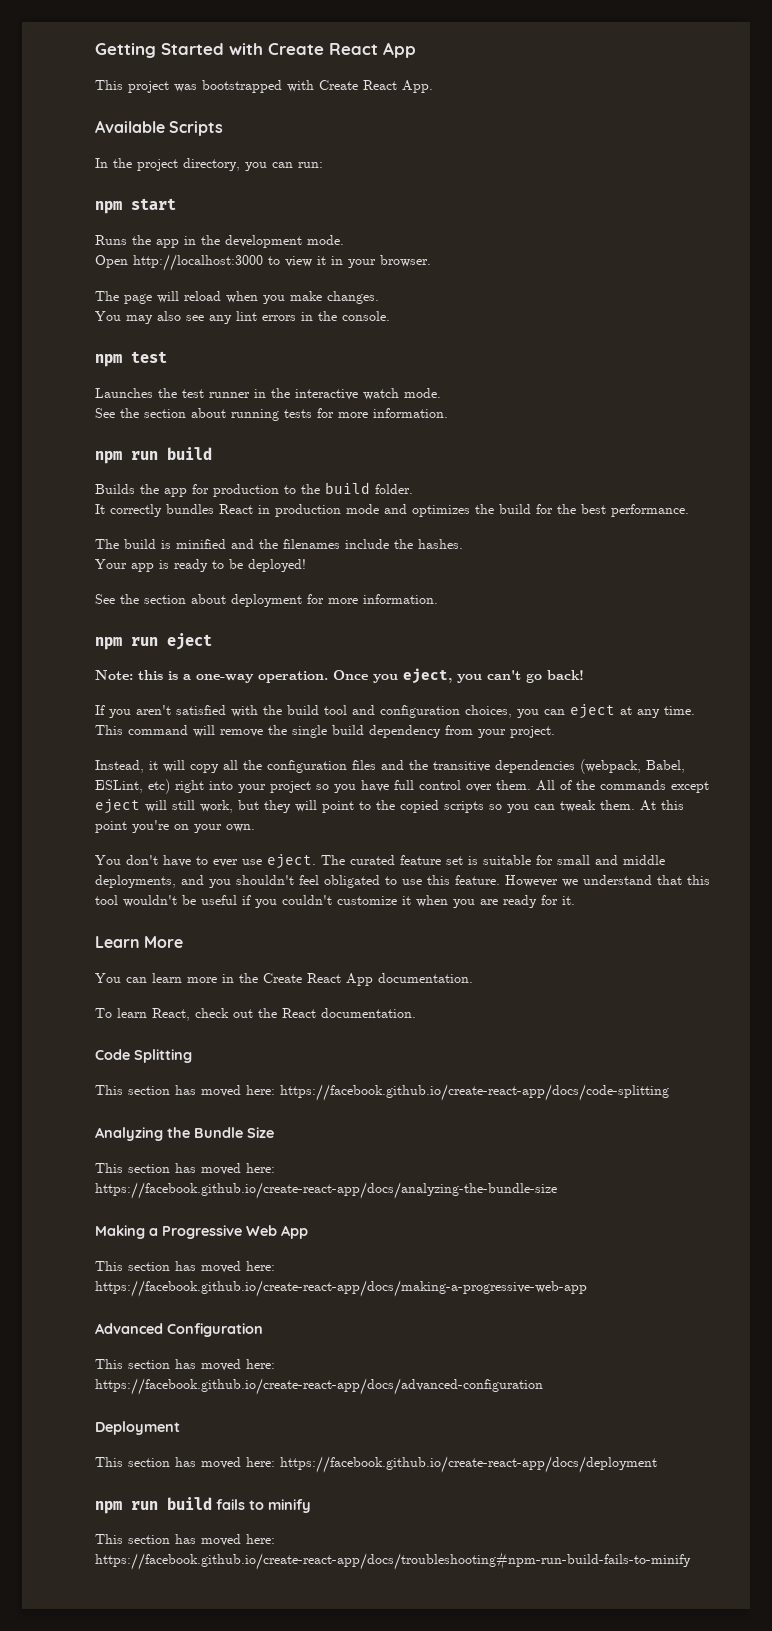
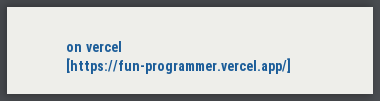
[95,42,416,58] [95,80,433,93] [95,120,224,136] [95,158,323,171] [95,198,176,214] [95,235,344,248] [95,254,431,271] [95,291,379,304] [95,311,390,324] [95,351,167,367] [95,388,441,400] [95,408,448,421] [95,447,212,464] [95,482,413,497] [95,504,689,517] [95,539,463,549] [95,559,306,572] [95,594,438,607] [95,633,212,650] [95,668,584,684] [95,704,695,719] [95,725,555,738] [95,759,685,774] [95,779,709,794] [95,799,684,814] [95,820,255,833] [95,854,665,869] [95,875,710,888] [95,895,575,908] [95,936,184,948] [95,973,473,986] [95,1008,416,1021] [95,1049,192,1063] [95,1084,669,1101] [95,1127,274,1141] [95,1163,275,1175] [95,1182,557,1199] [95,1225,308,1239] [95,1261,275,1273] [95,1280,587,1297] [95,1323,263,1337] [95,1359,275,1371] [95,1378,543,1395] [95,1421,180,1435] [95,1456,657,1473] [95,1497,311,1514] [95,1534,275,1546] [95,1552,691,1570] Getting Started with Create React App // This project was bootstrapped with Create React App. // Available Scripts // In the project directory, you can run: // npm start // Runs the app in the development mode. // Open http://localhost:3000 to view it in your browser. // The page will reload when you make changes. // You may also see any lint errors in the console. // npm test // Launches the test runner in the interactive watch mode. // See the section about running tests for more information. // npm run build // Builds the app for production to the build folder. // It correctly bundles React in production mode and optimizes the build for the best performance. // The build is minified and the filenames include the hashes. // Your app is ready to be deployed! // See the section about deployment for more information. // npm run eject // Note: this is a one-way operation. Once you eject, you can't go back! // If you aren't satisfied with the build tool and configuration choices, you can eject at any time. This command will remove the single build dependency from your project. // Instead, it will copy all the configuration files and the transitive dependencies (webpack, Babel, ESLint, etc) right into your project so you have full control over them. All of the commands except eject will still work, but they will point to the copied scripts so you can tweak them. At this point you're on your own. // You don't have to ever use eject. The curated feature set is suitable for small and middle deployments, and you shouldn't feel obligated to use this feature. However we understand that this tool wouldn't be useful if you couldn't customize it when you are ready for it. // Learn More // You can learn more in the Create React App documentation. // To learn React, check out the React documentation. // Code Splitting // This section has moved here: https://facebook.github.io/create-react-app/docs/code-splitting // Analyzing the Bundle Size // This section has moved here: https://facebook.github.io/create-react-app/docs/analyzing-the-bundle-size // Making a Progressive Web App // This section has moved here: https://facebook.github.io/create-react-app/docs/making-a-progressive-web-app // Advanced Configuration // This section has moved here: https://facebook.github.io/create-react-app/docs/advanced-configuration // Deployment // This section has moved here: https://facebook.github.io/create-react-app/docs/deployment // npm run build fails to minify // This section has moved here: https://facebook.github.io/create-react-app/docs/troubleshooting#npm-run-build-fails-to-minify -> [66,41,122,52] [66,58,291,74] on vercel [https://fun-programmer.vercel.app/]

